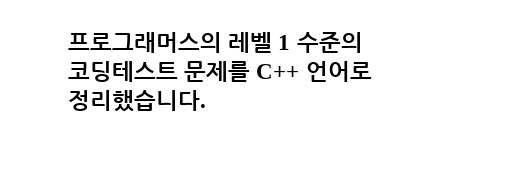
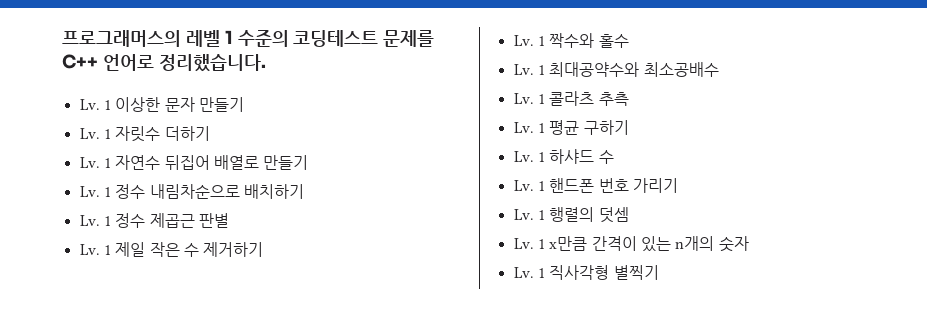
(206, 101) none -> [79,97,244,112] [79,126,210,142] [79,155,309,170] [79,184,304,199] [79,213,229,228] [79,242,264,257] [513,33,629,48] [513,62,719,77] [513,91,629,106] [513,120,629,135] [513,149,614,164] [513,178,678,193] [513,207,629,223] [513,236,749,252] [513,265,659,280] // Lv. 1 이상한 문자 만들기 // Lv. 1 자릿수 더하기 // Lv. 1 자연수 뒤집어 배열로 만들기 // Lv. 1 정수 내림차순으로 배치하기 // Lv. 1 정수 제곱근 판별 // Lv. 1 제일 작은 수 제거하기 // Lv. 1 짝수와 홀수 // Lv. 1 최대공약수와 최소공배수 // Lv. 1 콜라츠 추측 // Lv. 1 평균 구하기 // Lv. 1 하샤드 수 // Lv. 1 핸드폰 번호 가리기 // Lv. 1 행렬의 덧셈 // Lv. 1 x만큼 간격이 있는 n개의 숫자 // Lv. 1 직사각형 별찍기

